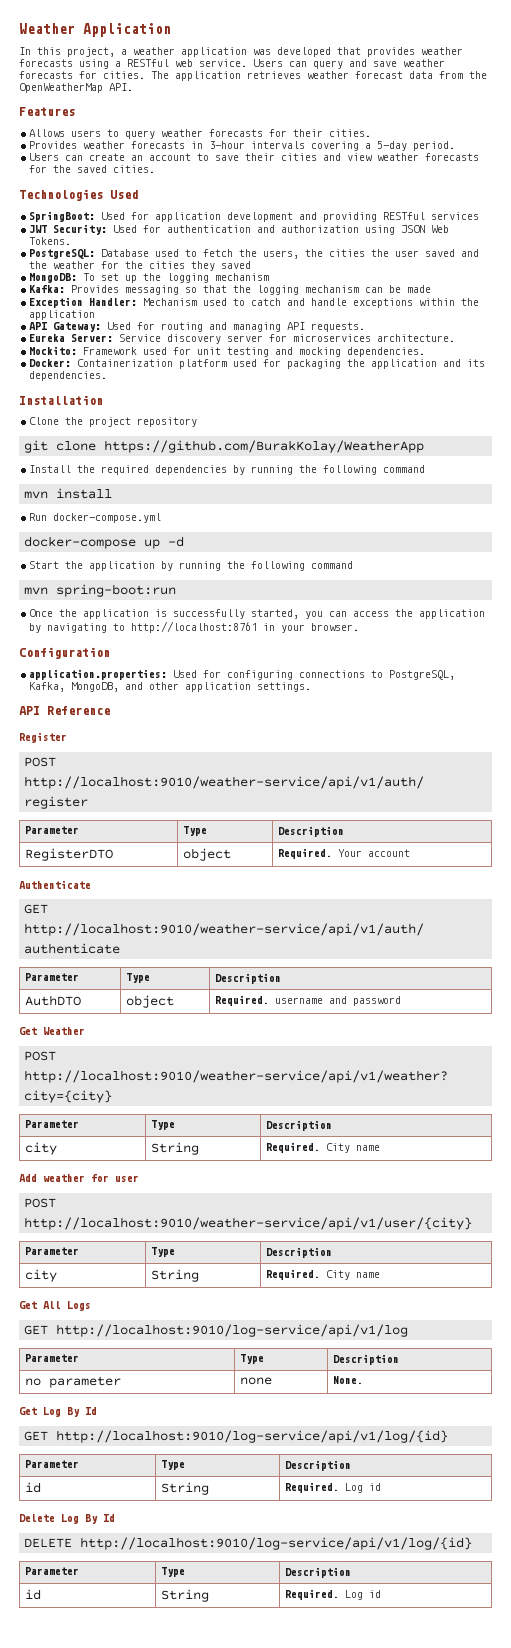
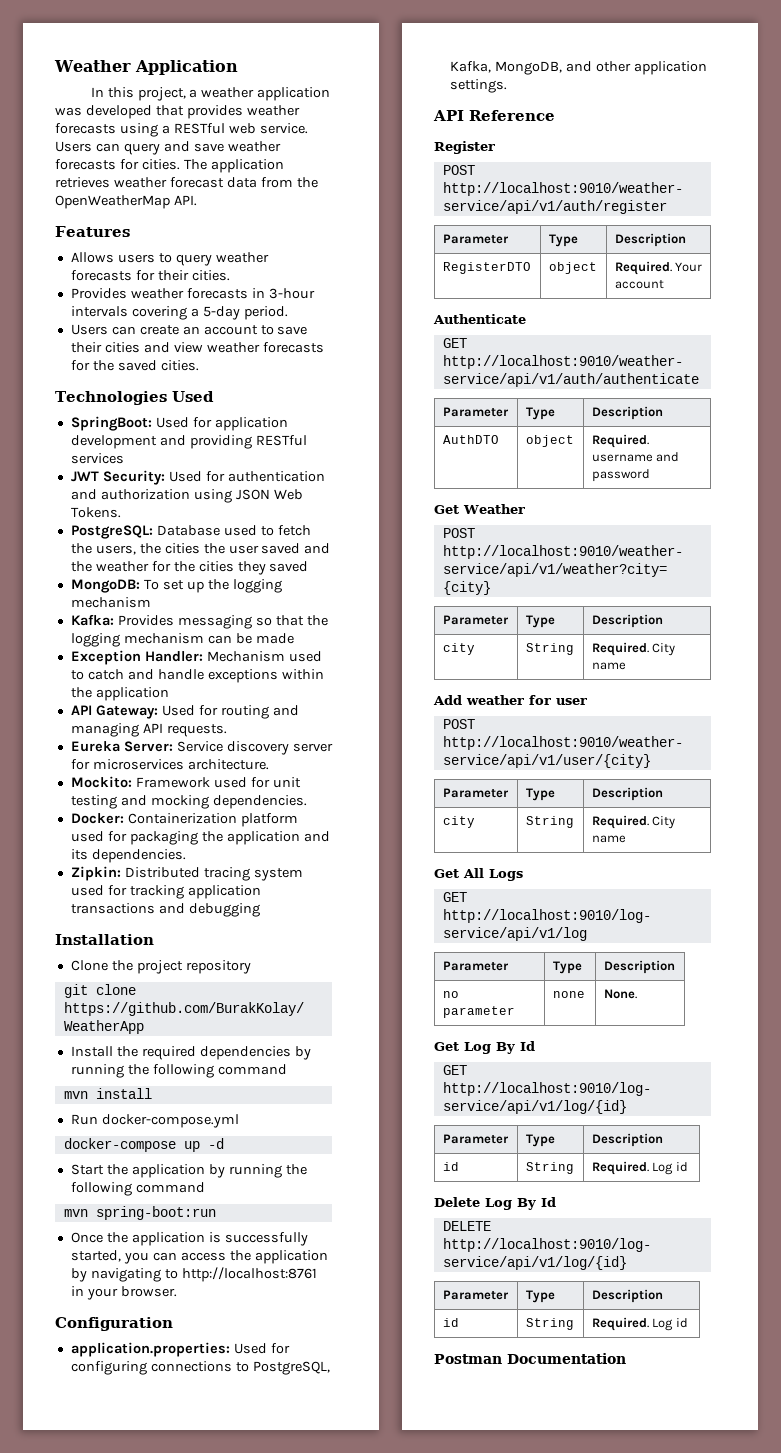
(107, 376) none -> [70,866,303,881] [70,885,261,899] [70,903,260,917] // Zipkin: Distributed tracing system used for tracking application transactions and debugging
(381, 1594) none -> [434,1353,626,1364] // Postman Documentation

